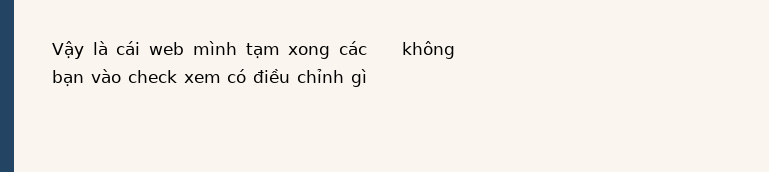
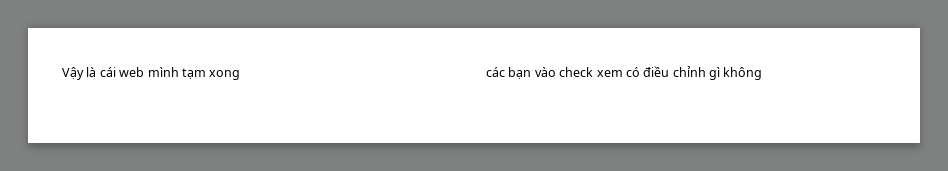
(331, 52) none -> (241, 75) //

